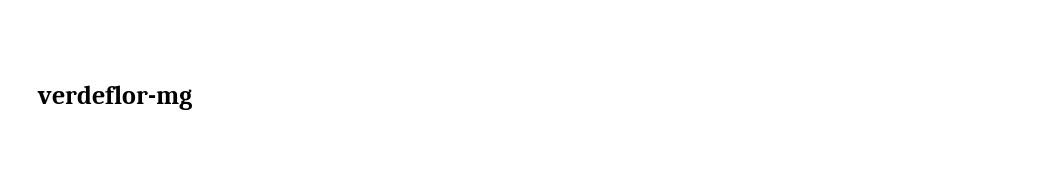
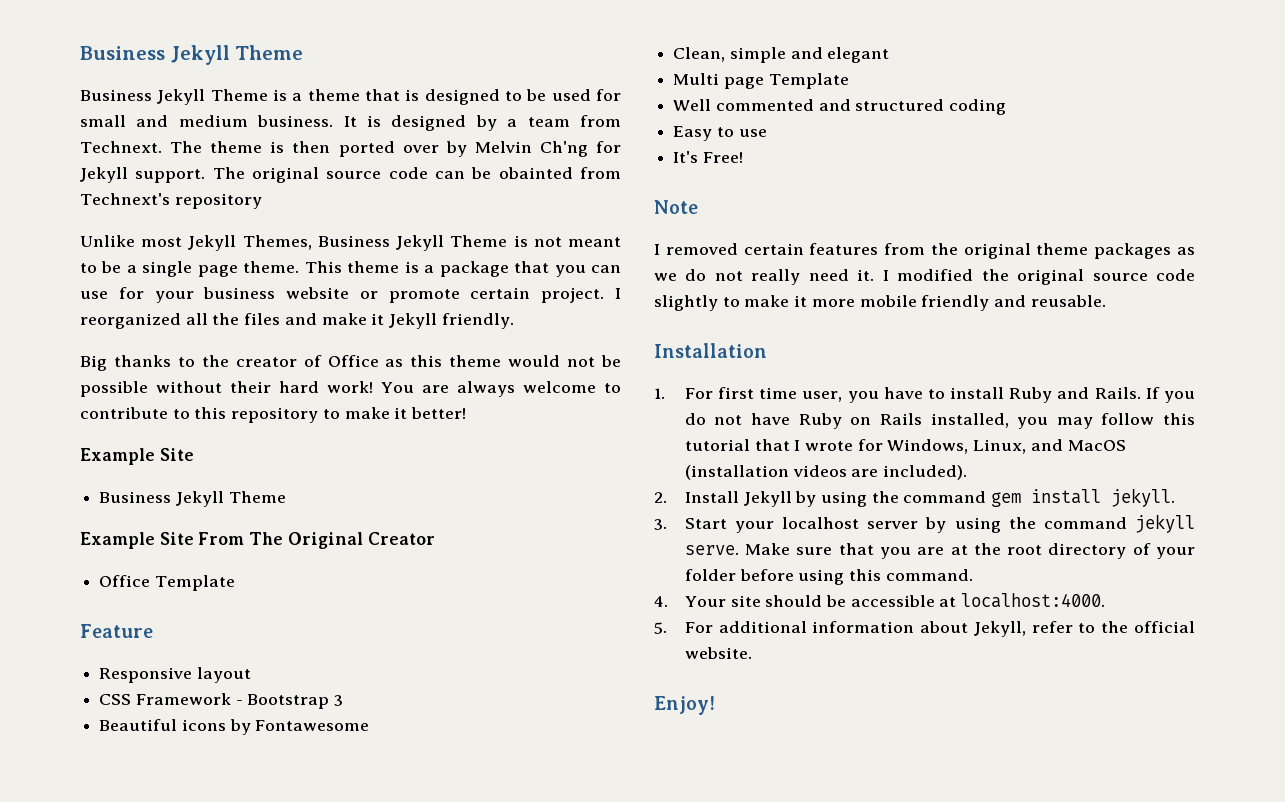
[37,85,192,110] verdeflor-mg -> [80,45,304,65] [80,89,621,105] [80,115,621,131] [80,141,621,157] [80,167,621,183] [80,193,262,209] [80,235,621,251] [80,261,621,277] [80,287,621,303] [80,313,514,329] [80,355,621,371] [80,381,621,397] [80,407,467,423] [80,448,194,465] [99,491,286,507] [80,532,435,549] [99,575,235,591] [80,624,153,638] [99,667,251,683] [99,693,344,709] [99,719,370,735] [673,47,890,63] [673,73,849,89] [673,99,1007,115] [673,126,767,141] [673,151,743,163] [654,200,698,214] [654,243,1195,259] [654,269,1195,285] [654,295,1106,311] [654,343,767,358] [654,387,1195,403] [684,413,1195,429] [684,439,1126,454] [684,465,967,480] [654,488,1176,507] [654,514,1195,533] [684,543,1195,559] [684,569,973,585] [654,593,1106,608] [654,621,1195,637] [684,647,752,659] [654,696,715,715] Business Jekyll Theme // Business Jekyll Theme is a theme that is designed to be used for small and medium business. It is designed by a team from Technext. The theme is then ported over by Melvin Ch'ng for Jekyll support. The original source code can be obainted from Technext's repository // Unlike most Jekyll Themes, Business Jekyll Theme is not meant to be a single page theme. This theme is a package that you can use for your business website or promote certain project. I reorganized all the files and make it Jekyll friendly. // Big thanks to the creator of Office as this theme would not be possible without their hard work! You are always welcome to contribute to this repository to make it better! // Example Site // Business Jekyll Theme // Example Site From The Original Creator // Office Template // Feature // Responsive layout // CSS Framework - Bootstrap 3 // Beautiful icons by Fontawesome // Clean, simple and elegant // Multi page Template // Well commented and structured coding // Easy to use // It's Free! // Note // I removed certain features from the original theme packages as we do not really need it. I modified the original source code slightly to make it more mobile friendly and reusable. // Installation // 1. For first time user, you have to install Ruby and Rails. If you do not have Ruby on Rails installed, you may follow this tutorial that I wrote for Windows, Linux, and MacOS (installation videos are included). // 2. Install Jekyll by using the command gem install jekyll. // 3. Start your localhost server by using the command jekyll serve. Make sure that you are at the root directory of your folder before using this command. // 4. Your site should be accessible at localhost:4000. // 5. For additional information about Jekyll, refer to the official website. // Enjoy!

